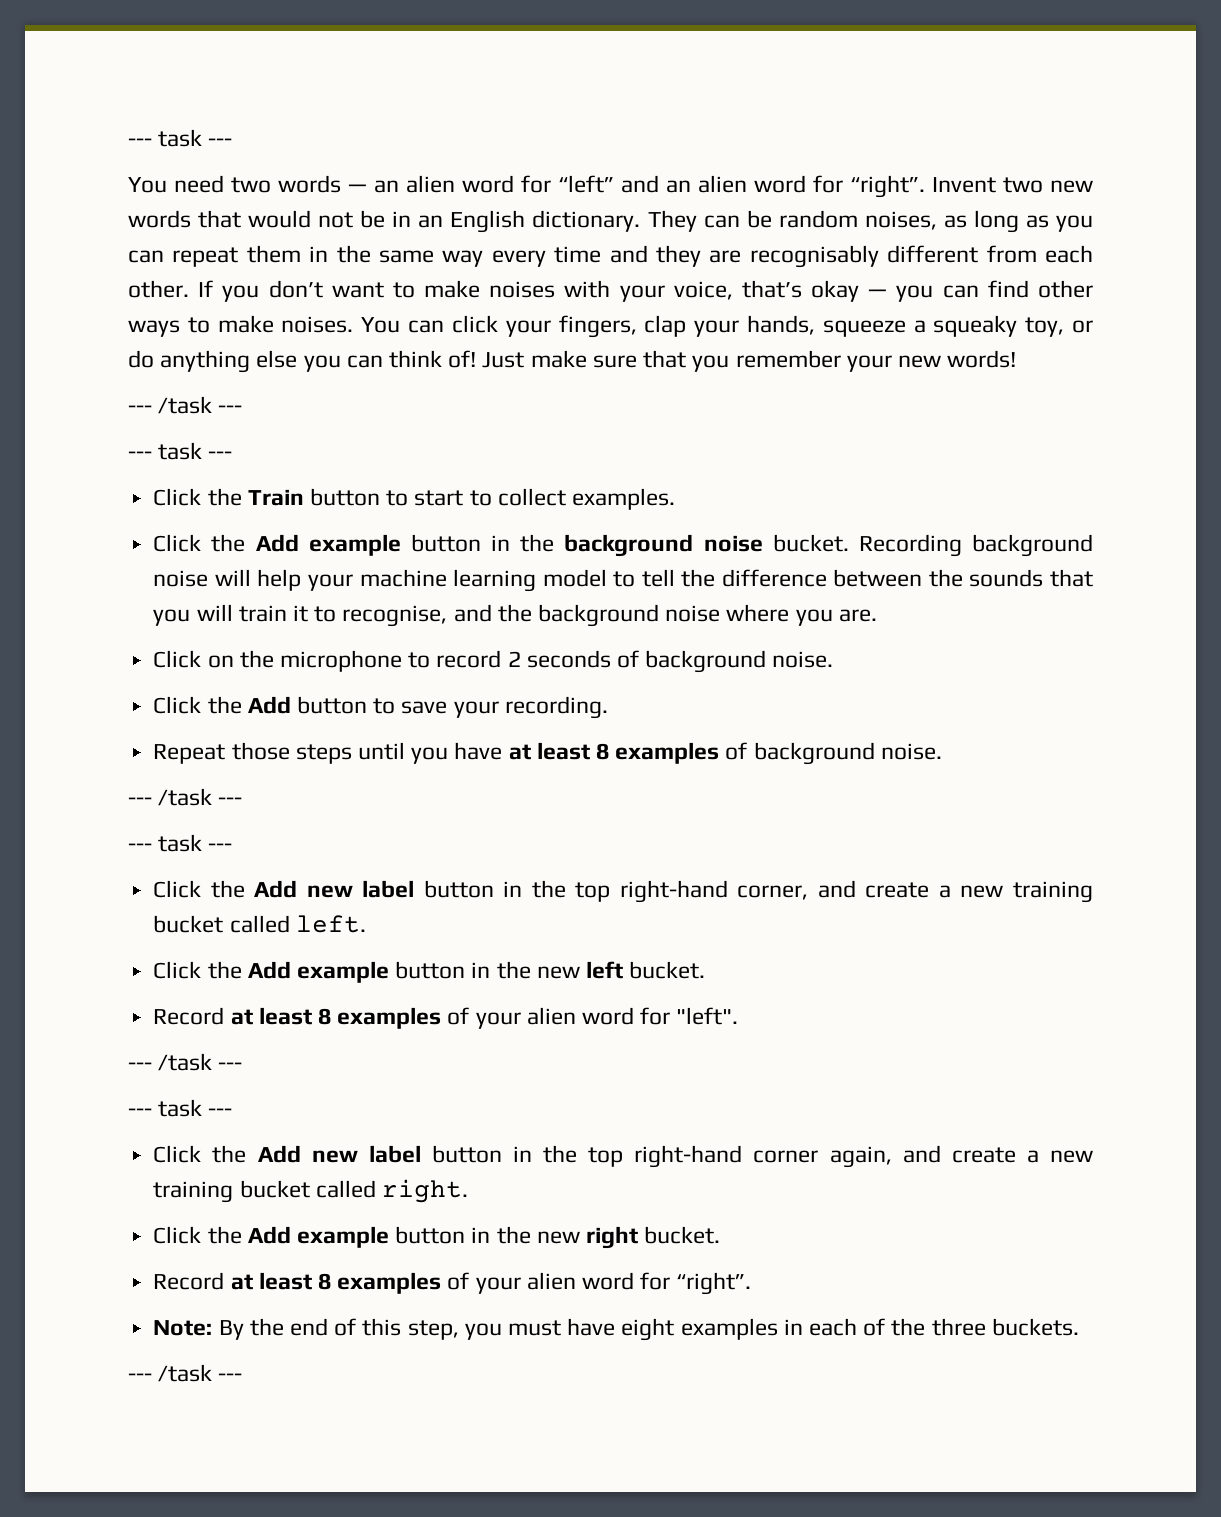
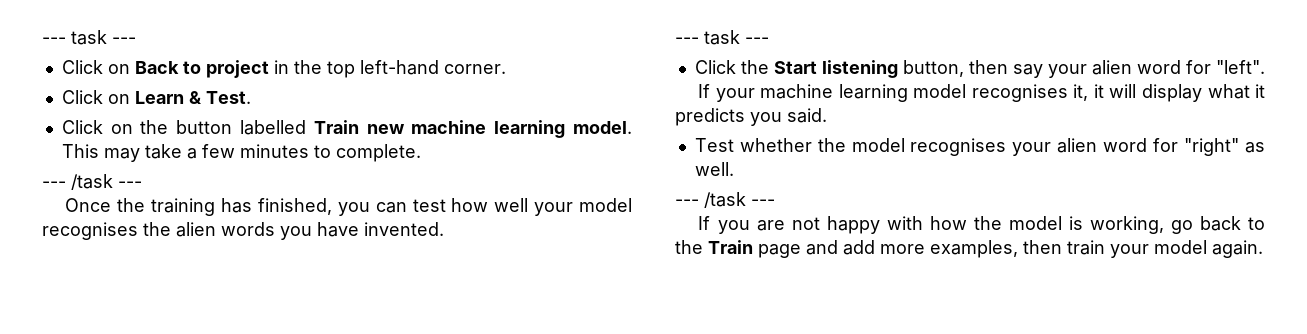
[128,129,233,147] [128,175,1093,198] [128,210,1093,233] [128,245,1093,268] [128,280,1093,302] [128,315,1093,338] [128,350,1017,373] [128,396,243,414] [128,442,233,460] [153,488,675,510] [153,534,1093,557] [153,569,1093,592] [153,604,877,627] [153,650,834,673] [153,696,608,719] [153,742,942,765] [128,788,243,806] [128,834,233,852] [153,880,1093,903] [153,915,366,933] [153,961,706,983] [153,1007,470,1029] --- task --- // You need two words — an alien word for “left” and an alien word for “right”. Invent two new words that would not be in an English dictionary. They can be random noises, as long as you can repeat them in the same way every time and they are recognisably different from each other. If you don’t want to make noises with your voice, that’s okay — you can find other ways to make noises. You can click your fingers, clap your hands, squeeze a squeaky toy, or do anything else you can think of! Just make sure that you remember your new words! // --- /task --- // --- task --- // Click the Train button to start to collect examples. // Click the Add example button in the background noise bucket. Recording background noise will help your machine learning model to tell the difference between the sounds that you will train it to recognise, and the background noise where you are. // Click on the microphone to record 2 seconds of background noise. // Click the Add button to save your recording. // Repeat those steps until you have at least 8 examples of background noise. // --- /task --- // --- task --- // Click the Add new label button in the top right-hand corner, and create a new training bucket called left. // Click the Add example button in the new left bucket. // Record at least 8 examples of -> [42,30,136,45] [61,60,506,78] [61,90,251,104] [61,120,632,138] [61,144,421,162] [42,174,142,190] [65,198,632,216] [42,222,444,240] [675,30,769,45] [694,60,1043,78] --- task --- // Click on Back to project in the top left-hand corner. // Click on Learn & Test. // Click on the button labelled Train new machine learning model. This may take a few minutes to complete. // --- /task --- // Once the training has finished, you can test how well your model recognises the alien words you have invented. // --- task --- // Click the Start listening button, then say
[128,1053,243,1071] [128,1099,233,1117] [153,1145,1093,1168] [153,1179,468,1203] [153,1226,721,1249] [153,1272,752,1295] [153,1318,1079,1341] [128,1364,243,1382] --- /task --- // --- task --- // Click the Add new label button in the top right-hand corner again, and create a new training bucket called right. // Click the Add example button in the new right bucket. // Record at least 8 examples of your alien word for “right”. // Note: By the end of this step, you must have eight examples in each of the three buckets. // --- /task --- -> [698,84,1265,102] [675,108,827,126] [694,138,1265,156] [694,162,734,176] [675,192,775,208] [698,216,1265,234] [675,240,1263,258] If your machine learning model recognises it, it will display what it predicts you said. // Test whether the model recognises your alien word for "right" as well. // --- /task --- // If you are not happy with how the model is working, go back to the Train page and add more examples, then train your model again.

